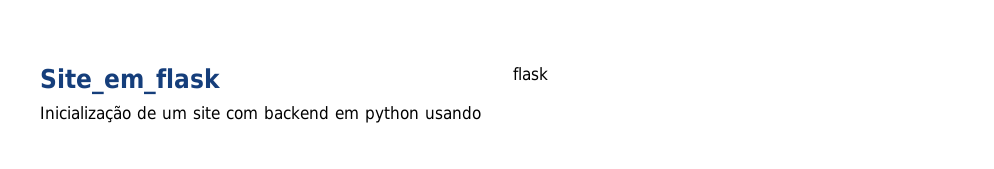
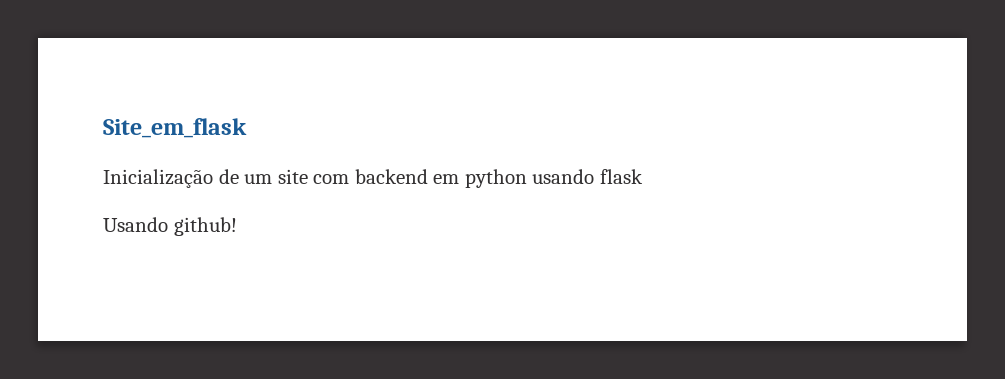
(548, 74) none -> [103,217,237,236] // Usando github!

